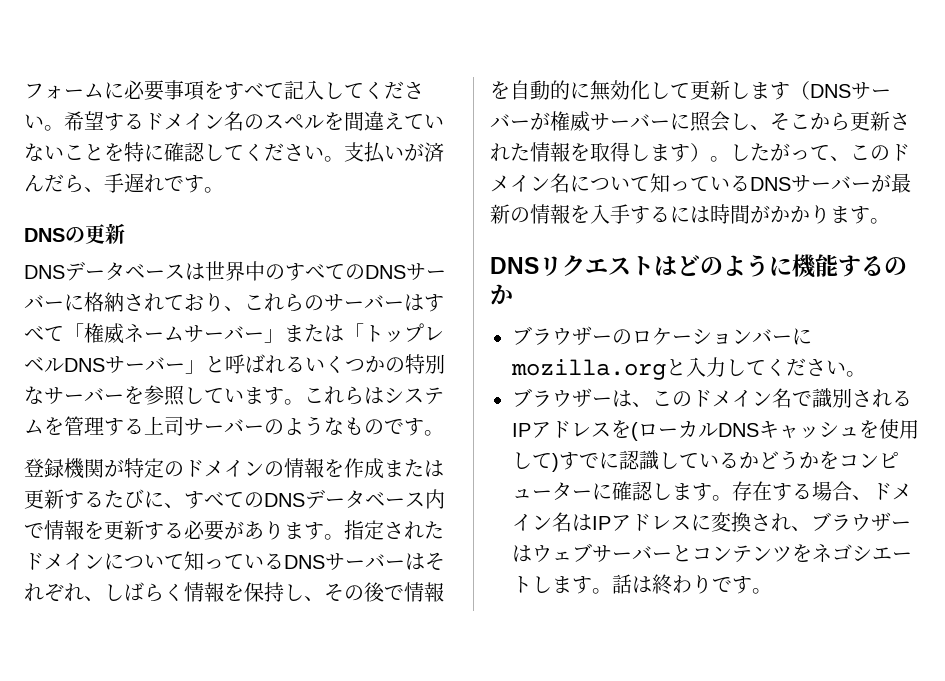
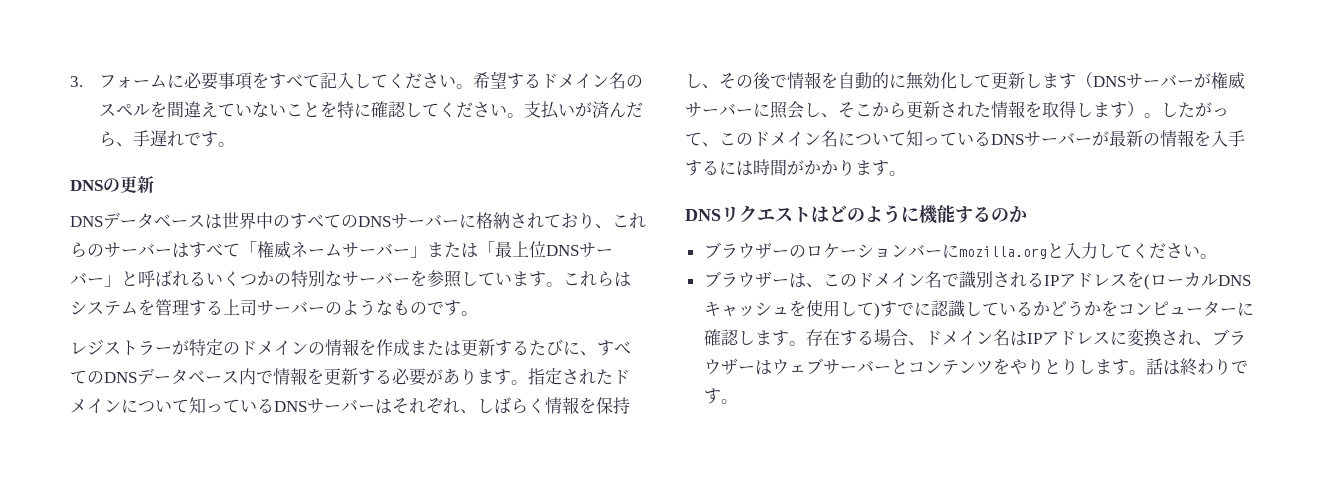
(24, 91) none -> [70,76,83,87] 3.
[364,323,444,343] [24,357,64,372] トップレベル -> [495,241,546,258] 最上位
[24,458,104,479] 登録機関 -> [70,339,172,356] レジストラー
[812,543,912,563] [512,576,532,593] ネゴシエート -> [1009,358,1078,375] やりとり

